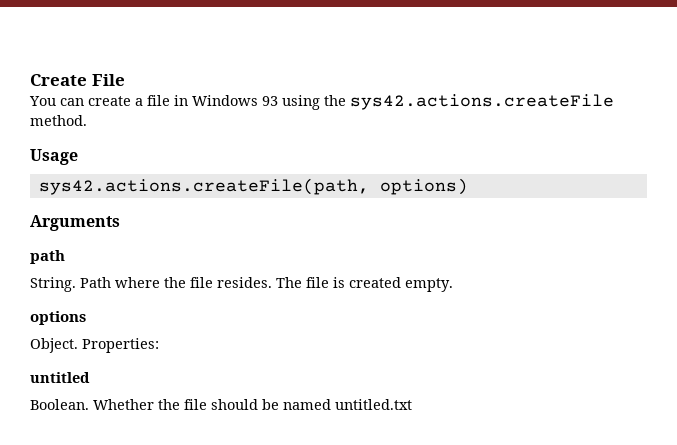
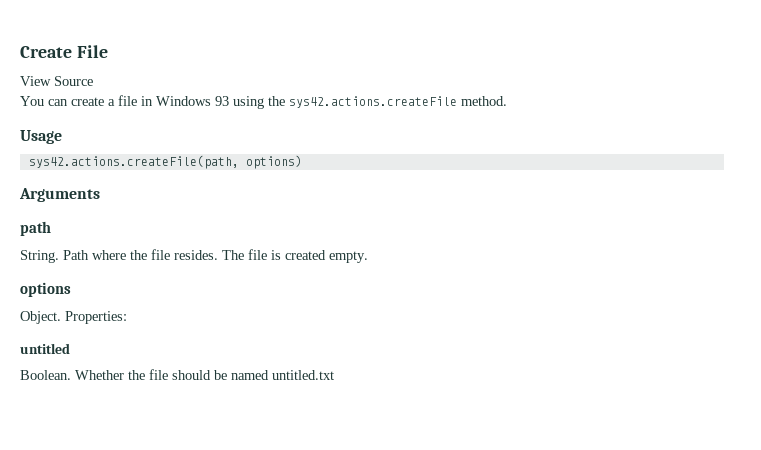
(125, 80) none -> [20,76,93,86] // View Source

